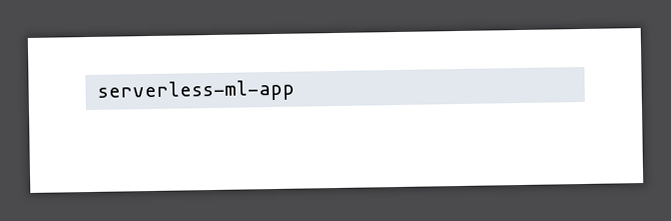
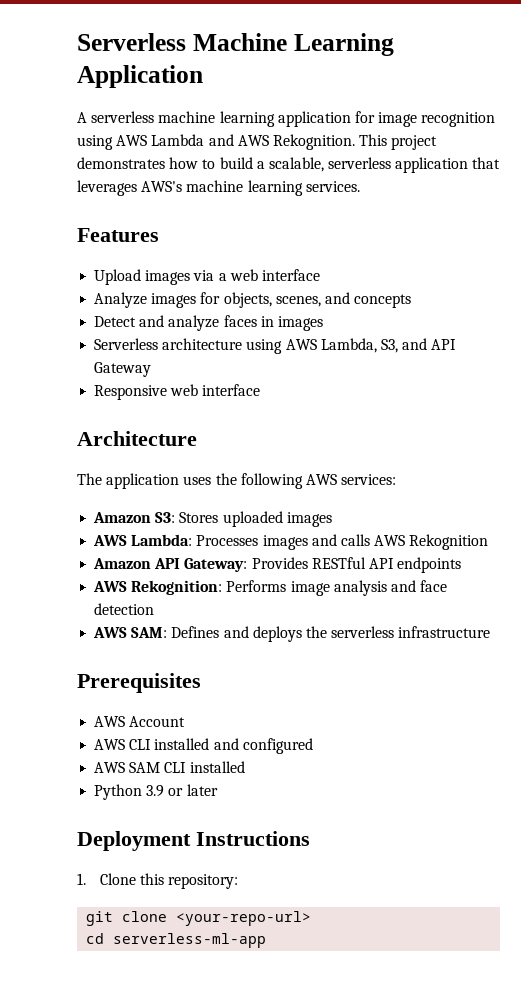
(97, 91) none -> [77,33,394,56] [77,65,203,88] [77,111,496,127] [77,134,438,150] [77,157,501,173] [77,180,360,196] [77,228,159,242] [94,269,320,285] [94,292,412,308] [94,315,323,331] [94,338,457,354] [94,362,152,377] [94,384,261,400] [77,431,197,446] [77,473,397,489] [93,511,332,527] [93,534,489,550] [93,557,462,573] [93,580,448,596] [94,603,155,615] [93,626,491,642] [77,673,201,693] [94,716,186,727] [94,738,313,754] [94,761,245,773] [94,784,218,800] [77,831,310,851] [77,873,239,889] [86,911,312,926] [86,933,105,944] Serverless Machine Learning Application // A serverless machine learning application for image recognition using AWS Lambda and AWS Rekognition. This project demonstrates how to build a scalable, serverless application that leverages AWS's machine learning services. // Features // Upload images via a web interface // Analyze images for objects, scenes, and concepts // Detect and analyze faces in images // Serverless architecture using AWS Lambda, S3, and API Gateway // Responsive web interface // Architecture // The application uses the following AWS services: // Amazon S3: Stores uploaded images // AWS Lambda: Processes images and calls AWS Rekognition // Amazon API Gateway: Provides RESTful API endpoints // AWS Rekognition: Performs image analysis and face detection // AWS SAM: Defines and deploys the serverless infrastructure // Prerequisites // AWS Account // AWS CLI installed and configured // AWS SAM CLI installed // Python 3.9 or later // Deployment Instructions // 1. Clone this repository: // git clone <your-repo-url> // cd

